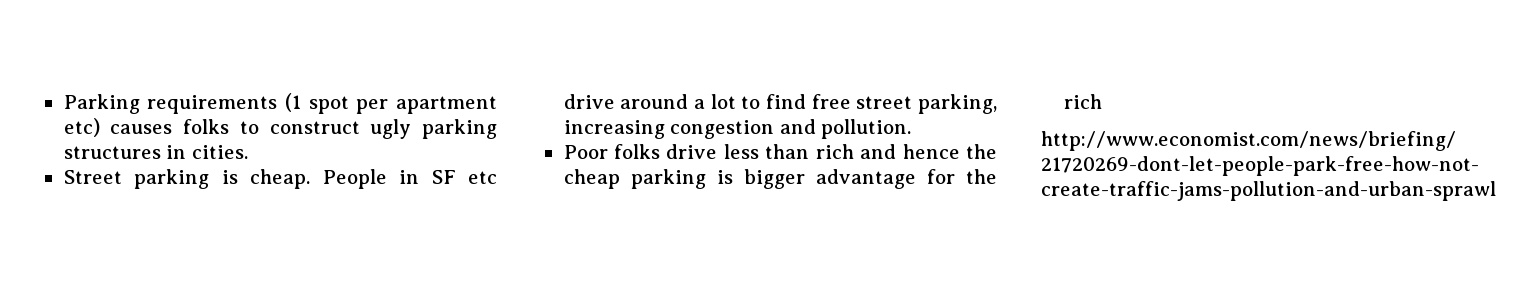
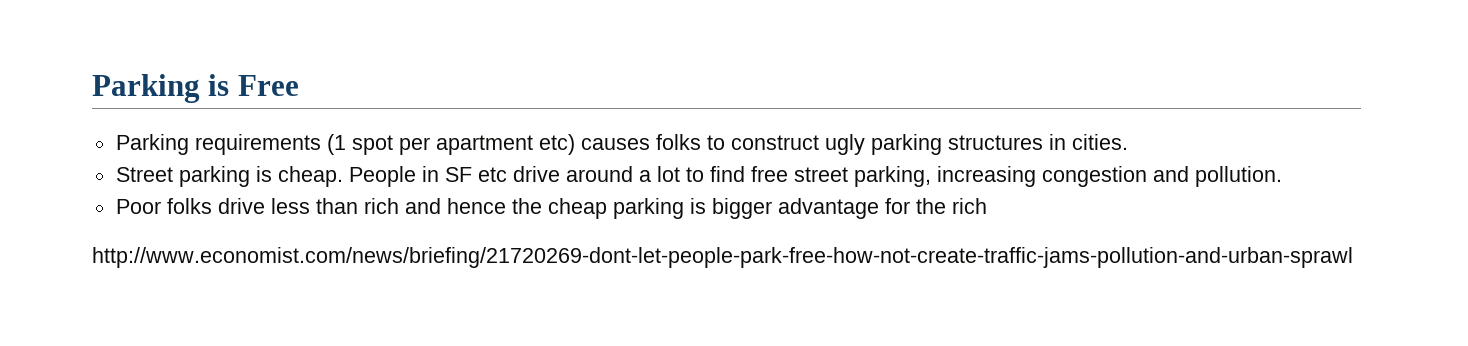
[63,94,140,114] Parking -> [92,74,299,103] [115,134,189,155] Parking is Free // Parking

